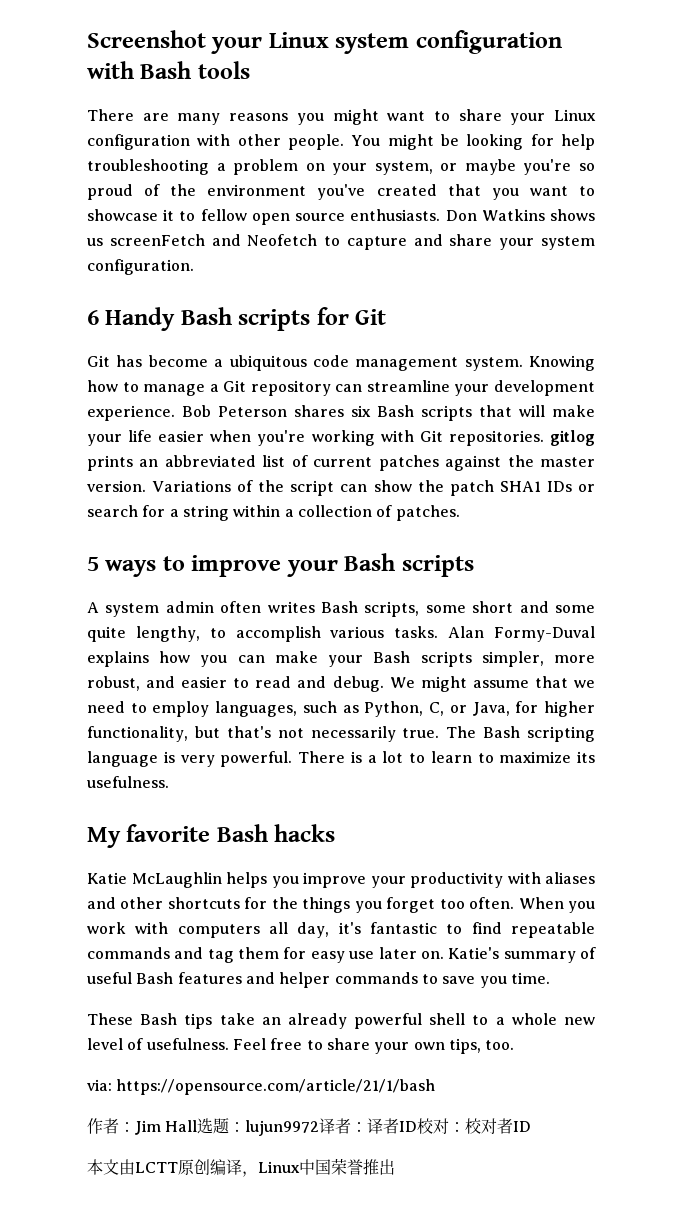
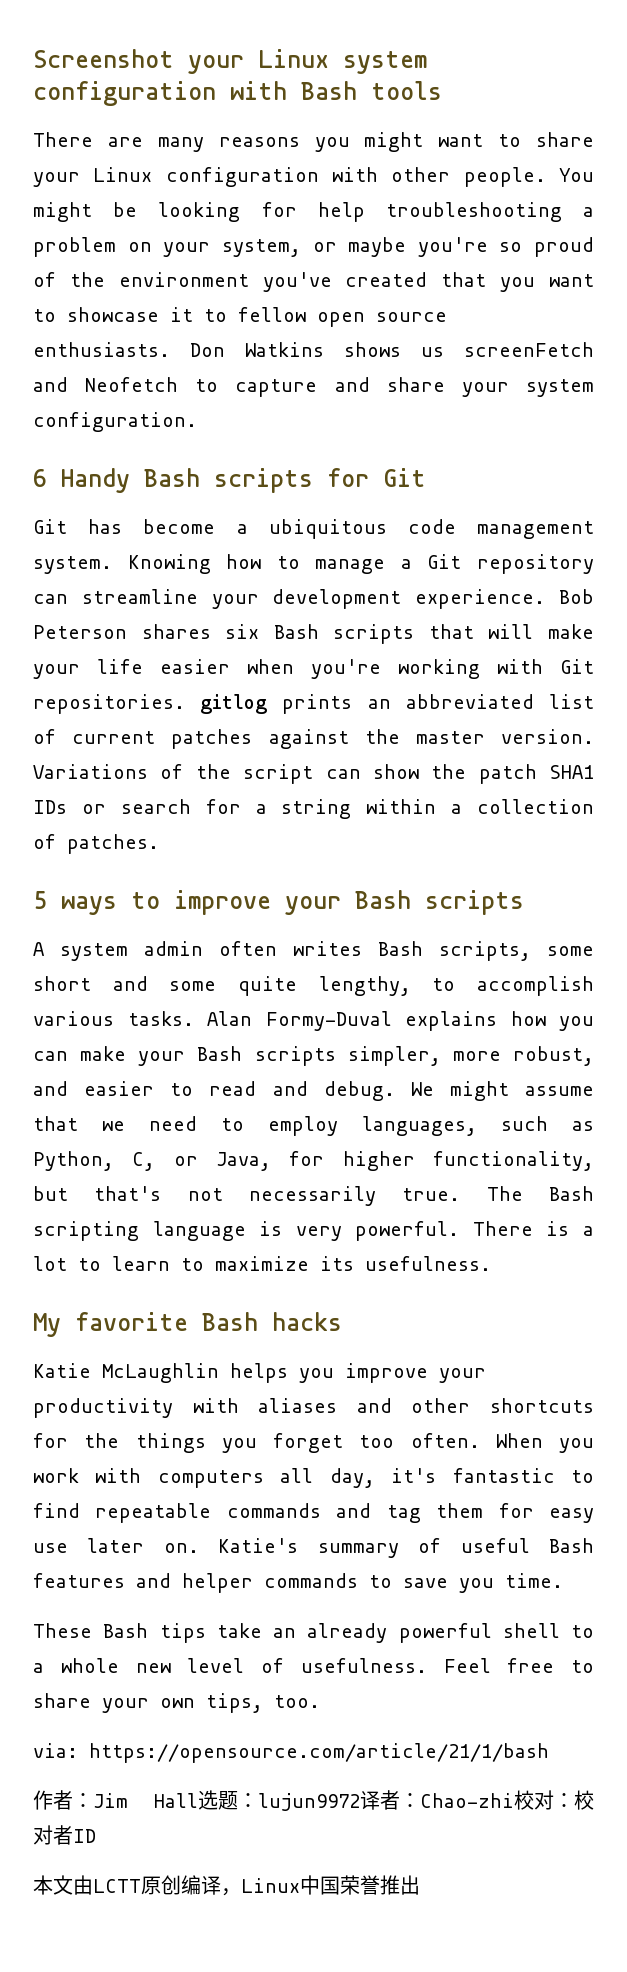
[367,1118,418,1134] 译者ID -> [420,1793,514,1808] Chao-zhi

